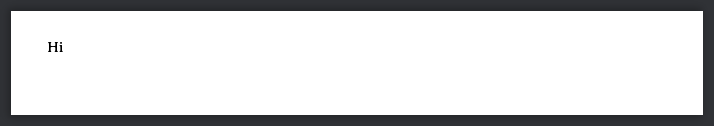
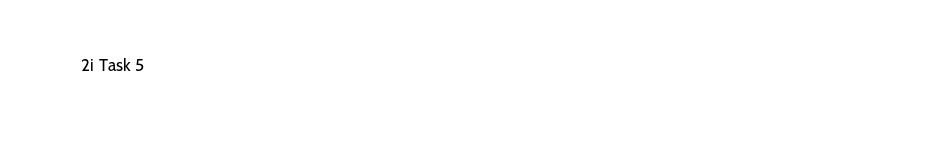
[47,42,63,52] Hi -> [81,58,145,71] 2i Task 5

